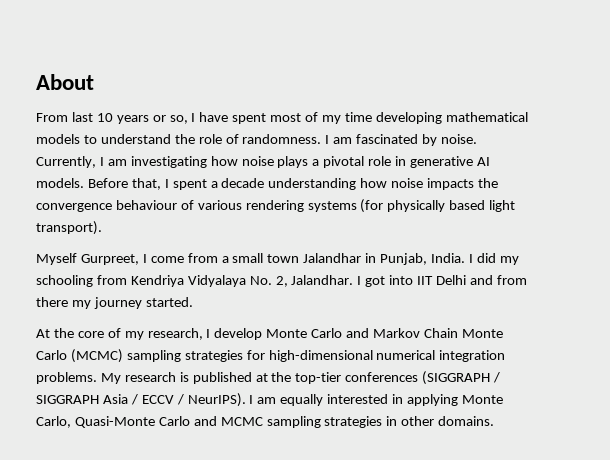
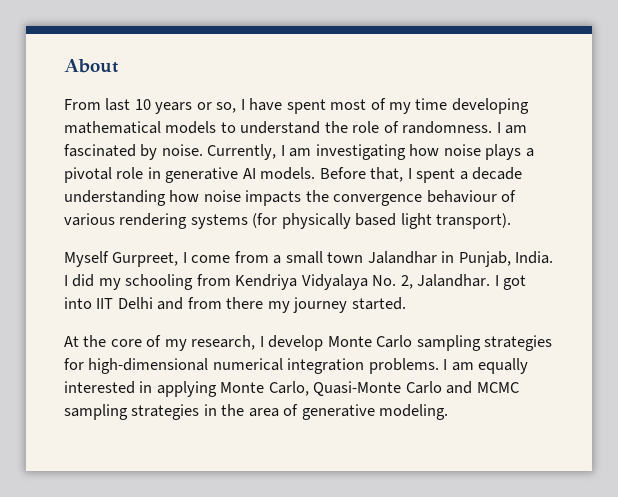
[346,328,503,338] [36,349,123,363] and Markov Chain Monte Carlo (MCMC) -> (413, 341) none
[100,371,501,385] [36,393,246,407] My research is published at the top-tier conferences (SIGGRAPH / SIGGRAPH Asia / ECCV / NeurIPS). -> (439, 366) none
[401,416,495,426] other domains. -> [221,404,449,420] the area of generative modeling.

